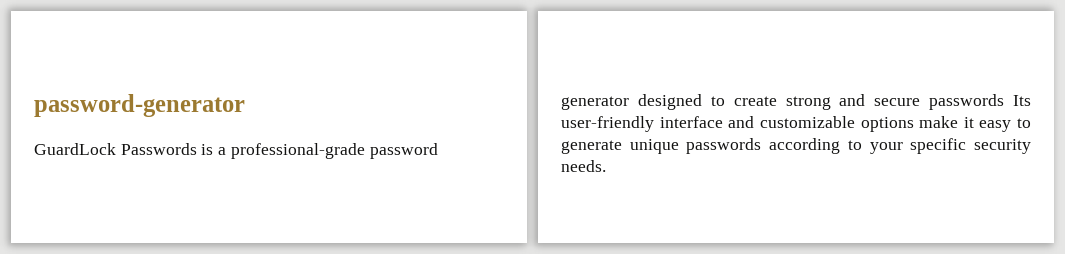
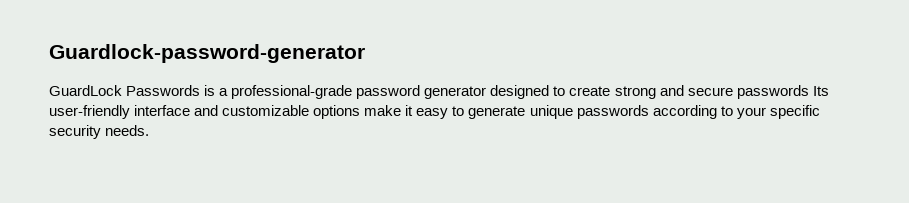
[34,94,245,117] password-generator -> [49,44,365,63] Guardlock-password-generator

